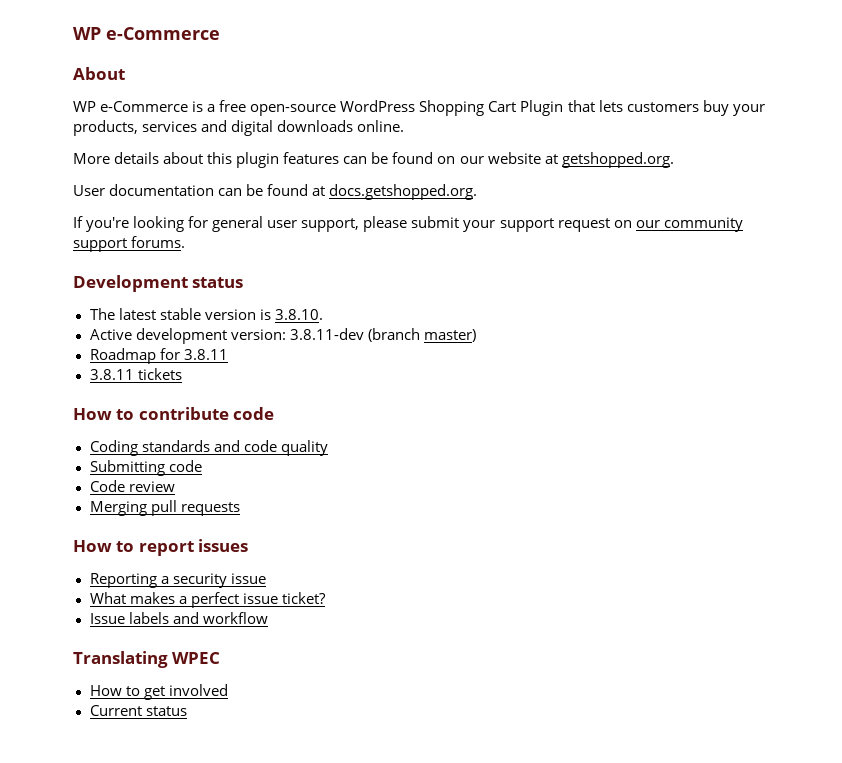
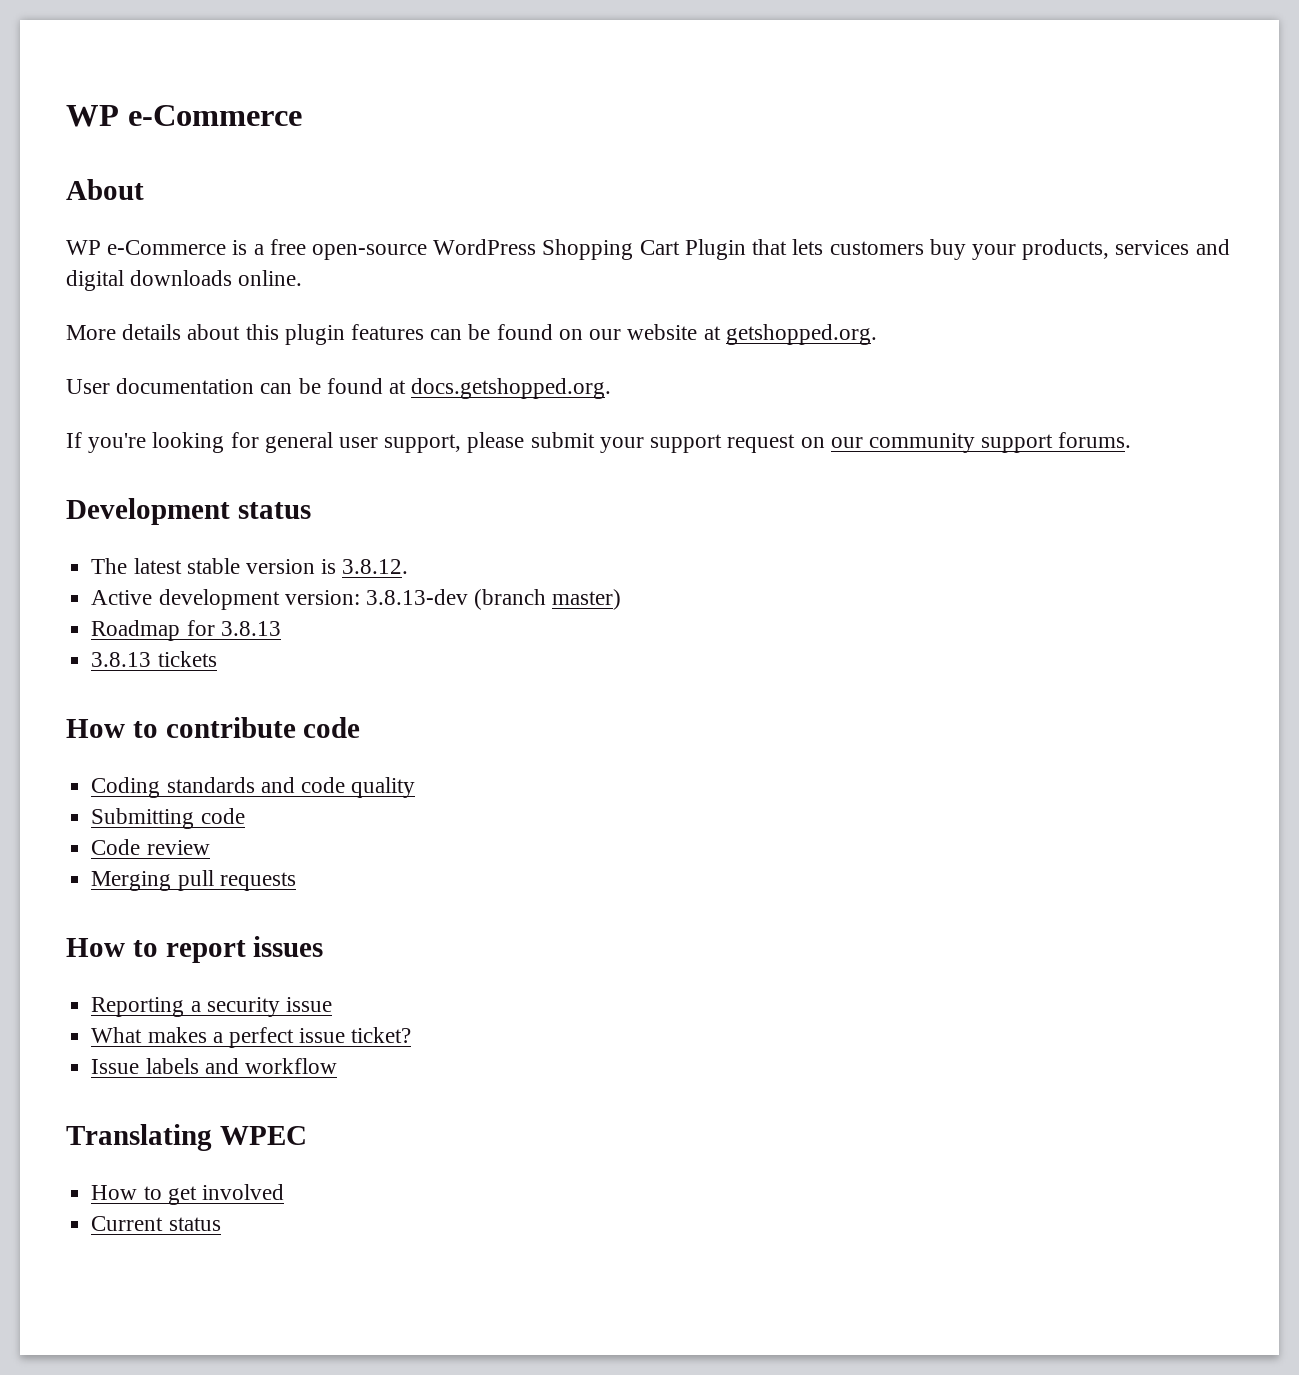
[274,309,323,320] 3.8.10. -> [342,559,409,574] 3.8.12.
[289,328,364,340] 3.8.11-dev -> [365,589,468,605] 3.8.13-dev
[183,349,228,360] [89,369,134,380] 3.8.11 // 3.8.11 -> [220,621,281,636] [91,652,152,667] 3.8.13 // 3.8.13

